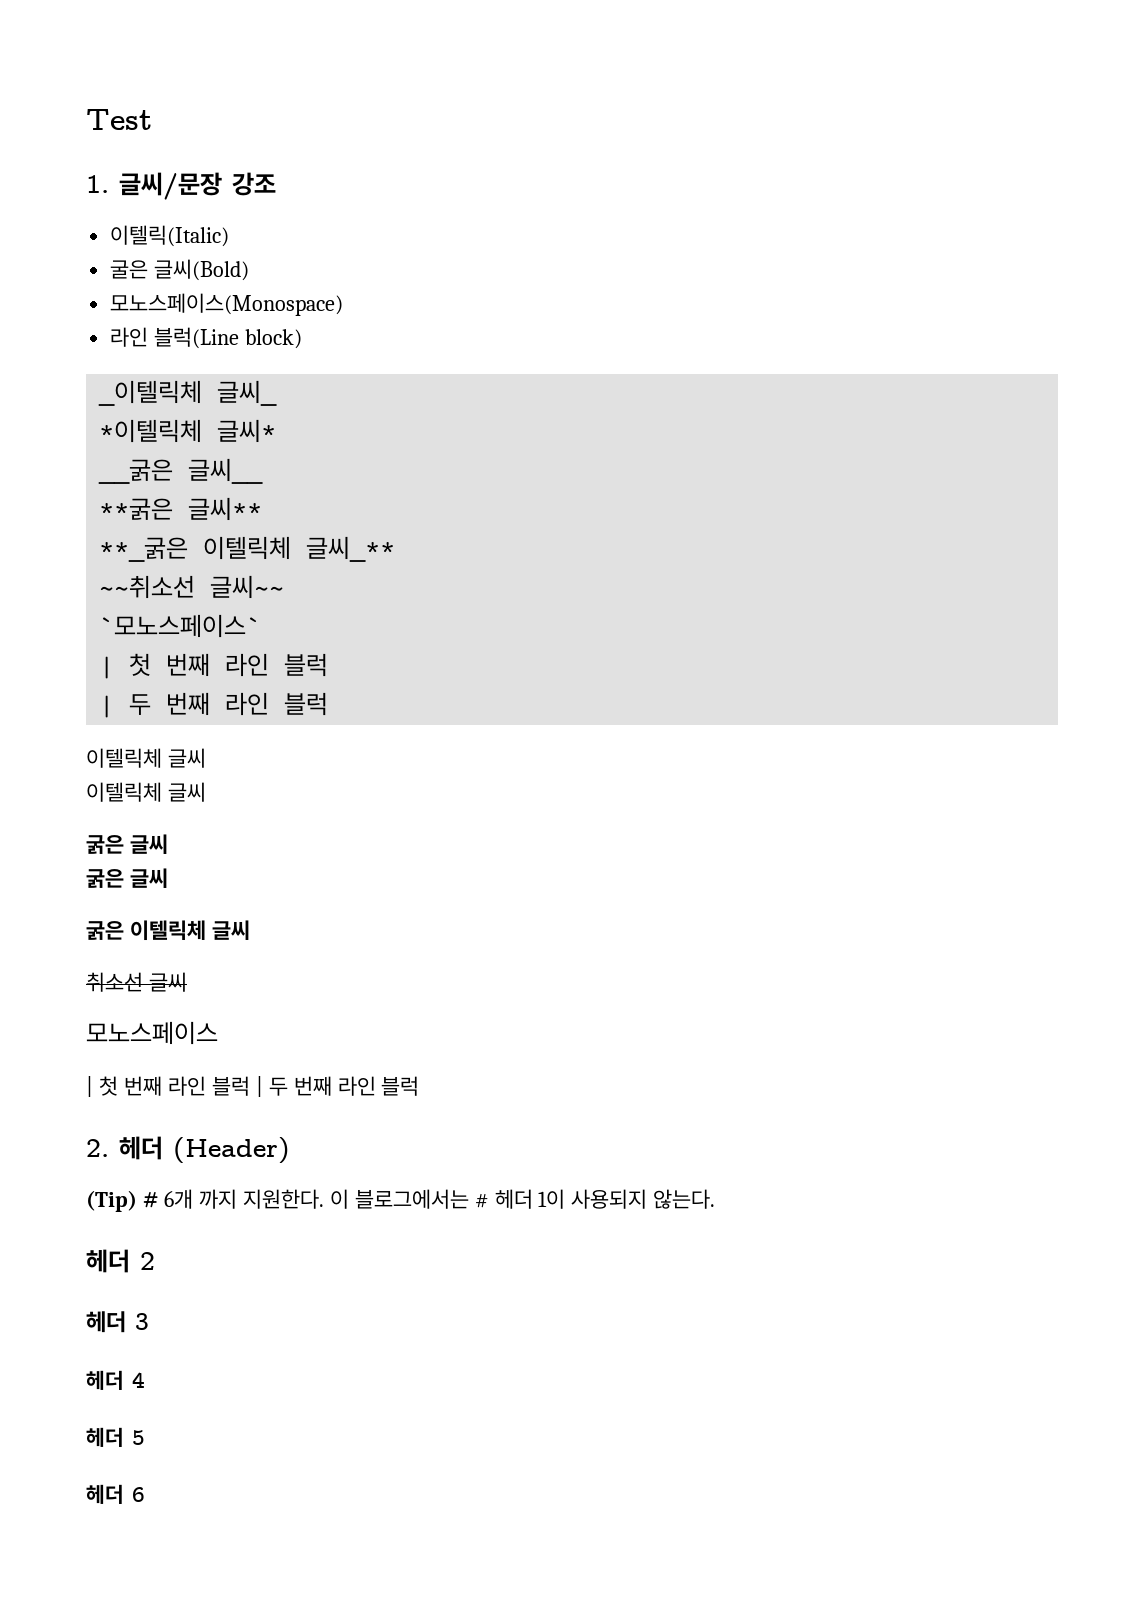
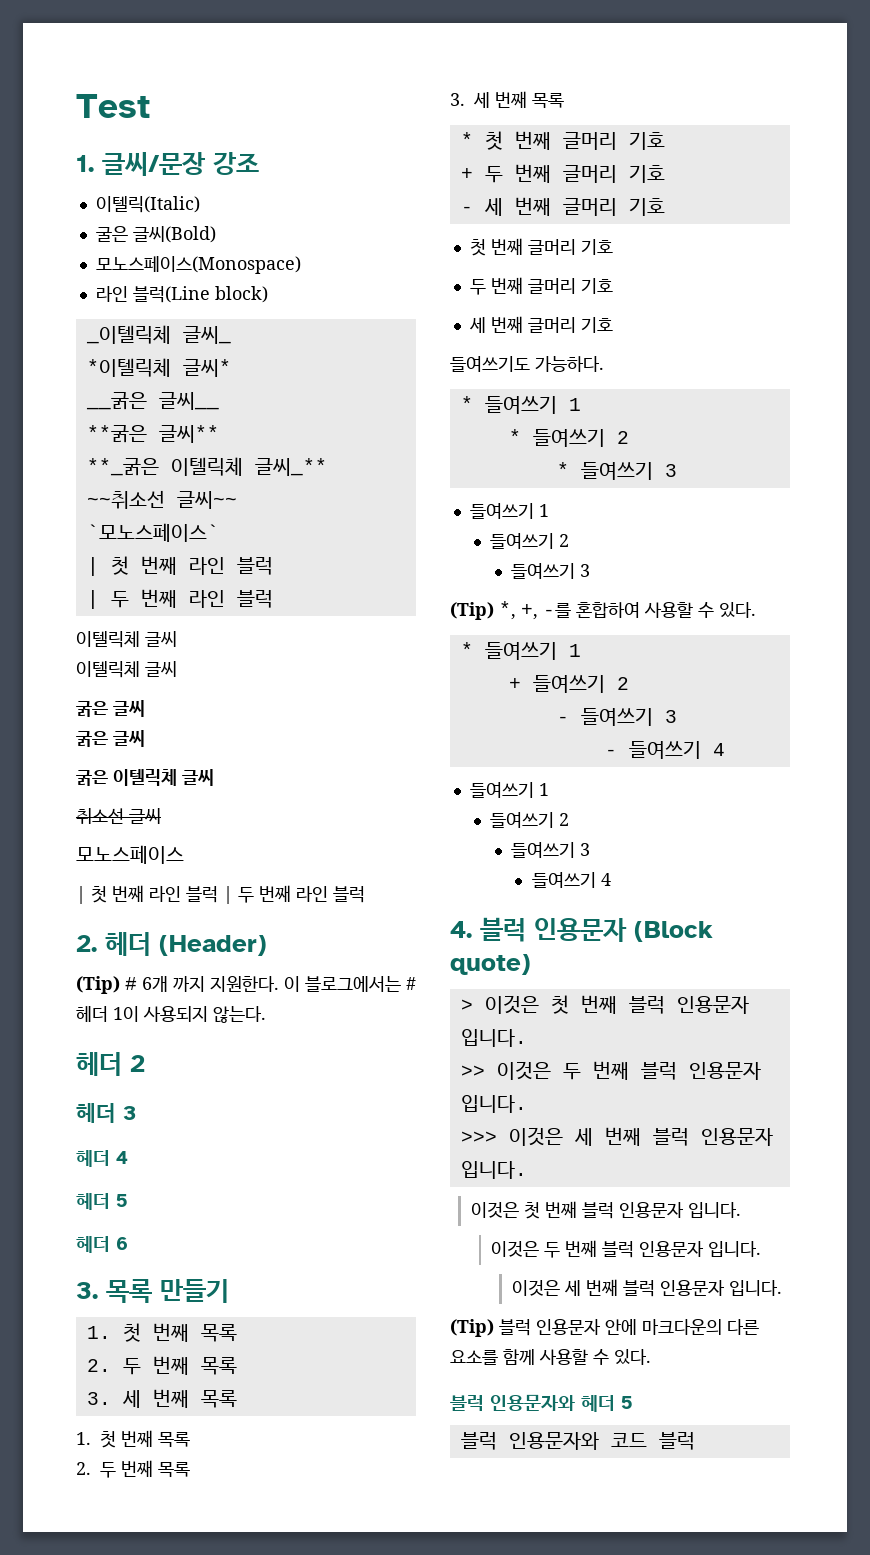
(145, 1494) none -> [76,1279,229,1303] [86,1323,237,1342] [86,1356,237,1375] [86,1389,237,1408] [76,1430,190,1448] [76,1460,190,1478] [450,91,564,109] [460,131,665,150] [460,164,665,183] [460,197,665,216] [469,238,613,256] [469,277,613,295] [468,316,613,333] [450,356,604,372] [460,396,581,414] [508,429,629,447] [556,462,677,480] [469,503,549,519] [490,533,570,549] [511,563,591,579] [450,601,756,620] [460,642,581,660] [508,675,629,693] [556,708,677,726] [604,741,725,759] [469,782,549,798] [490,812,570,828] [511,842,591,858] [531,872,611,888] [450,917,713,942] [450,954,531,975] [460,995,749,1014] [460,1029,527,1047] [460,1061,761,1080] [460,1095,527,1113] [460,1127,773,1146] [460,1161,527,1179] [470,1201,741,1219] [491,1240,762,1258] [511,1279,782,1297] [450,1319,759,1337] [450,1349,651,1365] [450,1394,633,1412] [460,1432,695,1450] // 3. 목록 만들기 // 1. 첫 번째 목록 // 2. 두 번째 목록 // 3. 세 번째 목록 // 1. 첫 번째 목록 // 2. 두 번째 목록 // 3. 세 번째 목록 // * 첫 번째 글머리 기호 // + 두 번째 글머리 기호 // - 세 번째 글머리 기호 // 첫 번째 글머리 기호 // 두 번째 글머리 기호 // 세 번째 글머리 기호 // 들여쓰기도 가능하다. // * 들여쓰기 1 // * 들여쓰기 2 // * 들여쓰기 3 // 들여쓰기 1 // 들여쓰기 2 // 들여쓰기 3 // (Tip) *, +, -를 혼합하여 사용할 수 있다. // * 들여쓰기 1 // + 들여쓰기 2 // - 들여쓰기 3 // - 들여쓰기 4 // 들여쓰기 1 // 들여쓰기 2 // 들여쓰기 3 // 들여쓰기 4 // 4. 블럭 인용문자 (Block quote) // > 이것은 첫 번째 블럭 인용문자 입니다. // >> 이것은 두 번째 블럭 인용문자 입니다. // >>> 이것은 세 번째 블럭 인용문자 입니다. // 이것은 첫 번째 블럭 인용문자 입니다. // 이것은 두 번째 블럭 인용문자 입니다. // 이것은 세 번째 블럭 인용문자 입니다. // (Tip) 블럭 인용문자 안에 마크다운의 다른 요소를 함께 사용할 수 있다. // 블럭 인용문자와 헤더 5 // 블럭 인용문자와 코드 블럭

